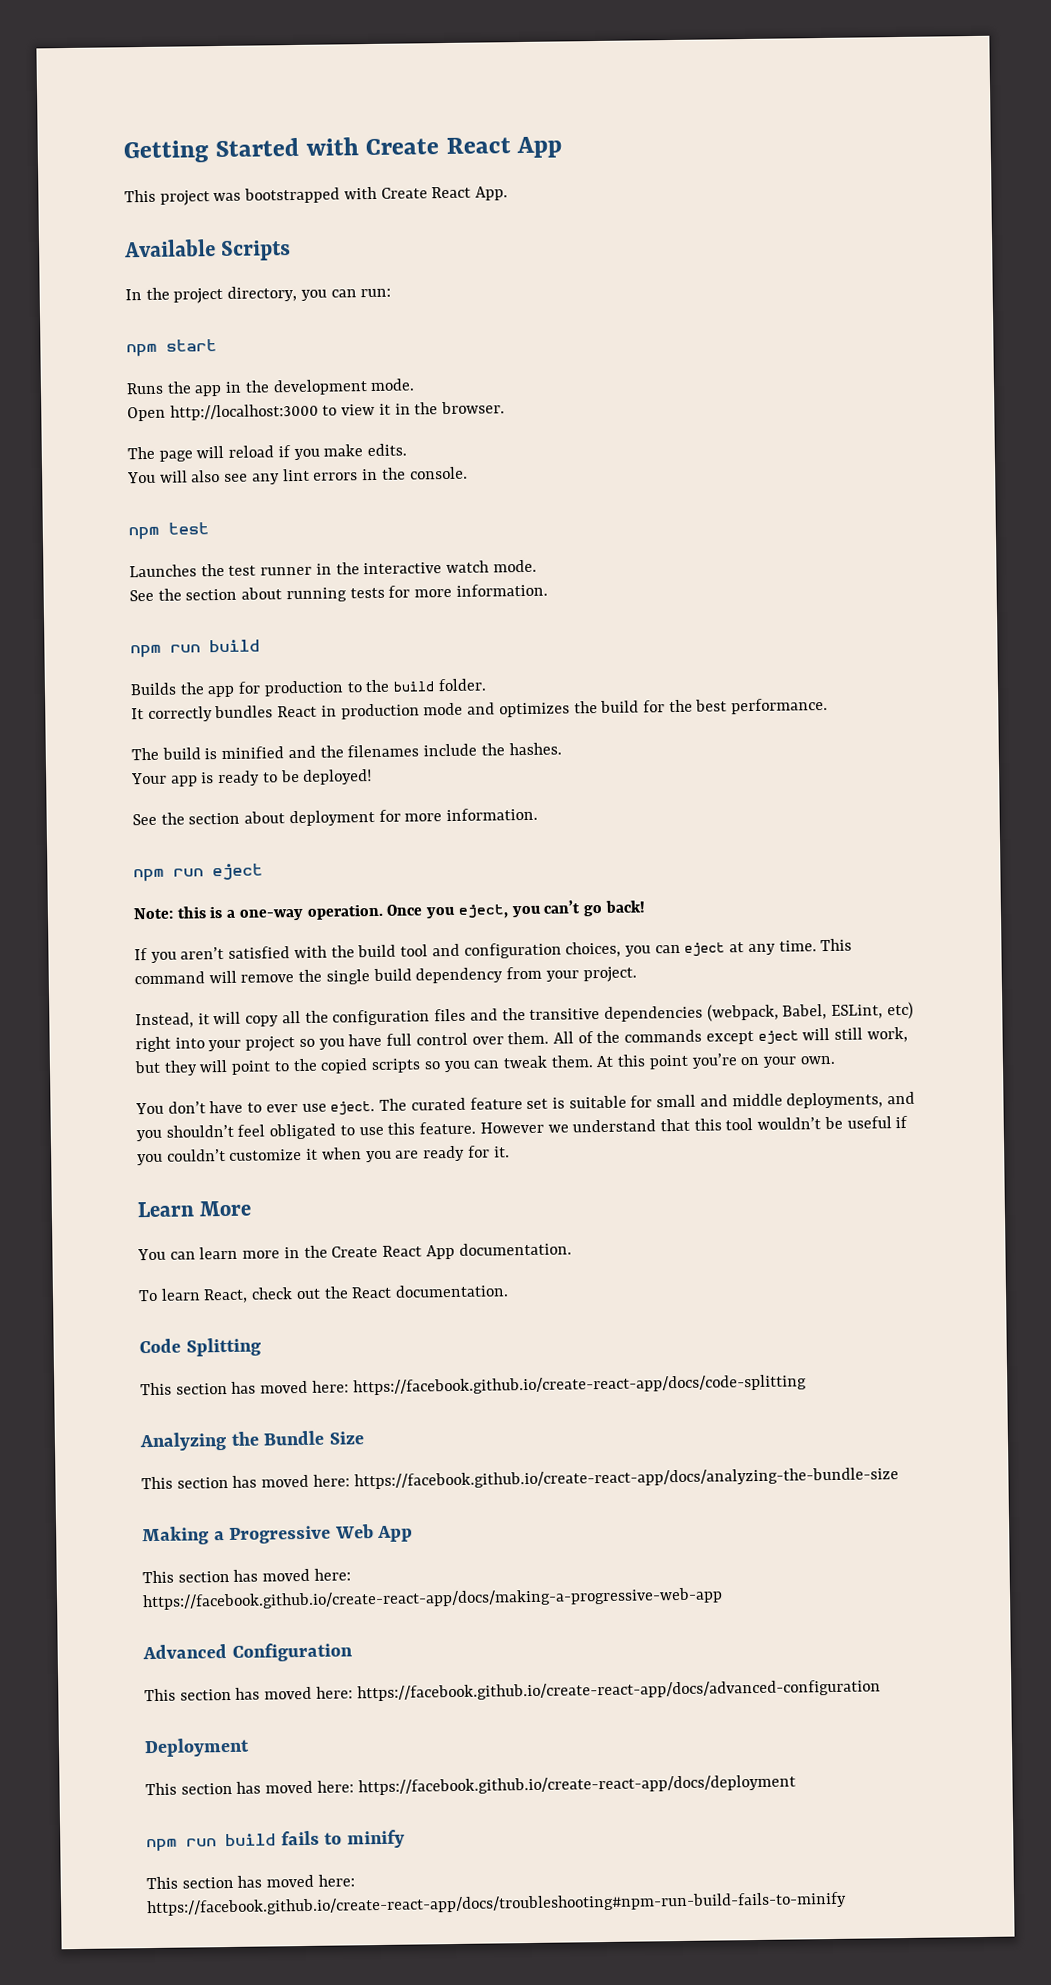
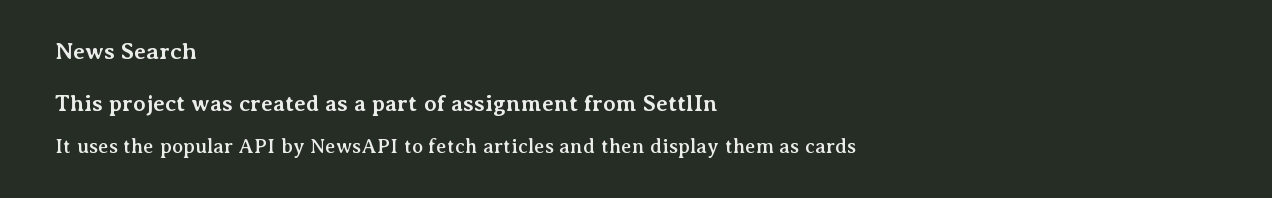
[123,136,563,164] [124,186,509,206] [123,239,292,261] [125,285,392,304] [126,339,217,357] [126,378,416,397] [127,401,506,422] [127,443,408,462] [127,466,468,485] [128,522,209,540] [129,559,537,578] [129,583,548,603] [130,639,260,658] [130,678,486,698] [131,697,829,722] [131,742,562,761] [131,769,373,787] [132,807,539,827] [133,863,263,882] [133,900,645,921] [134,938,853,963] [134,966,637,985] [135,1001,914,1029] [135,1026,908,1053] [134,1053,835,1076] [135,1091,916,1116] [136,1115,909,1142] [137,1145,510,1166] [137,1200,252,1218] [137,1242,572,1261] [138,1284,510,1304] [139,1337,261,1357] [140,1374,807,1396] [139,1430,364,1452] [141,1467,899,1490] [142,1524,414,1546] [142,1568,351,1584] [142,1587,723,1611] [142,1642,353,1662] [144,1679,881,1702] [144,1737,250,1758] [145,1774,796,1796] [146,1829,405,1852] [146,1874,355,1890] [147,1891,847,1917] Getting Started with Create React App // This project was bootstrapped with Create React App. // Available Scripts // In the project directory, you can run: // npm start // Runs the app in the development mode. // Open http://localhost:3000 to view it in the browser. // The page will reload if you make edits. // You will also see any lint errors in the console. // npm test // Launches the test runner in the interactive watch mode. // See the section about running tests for more information. // npm run build // Builds the app for production to the build folder. // It correctly bundles React in production mode and optimizes the build for the best performance. // The build is minified and the filenames include the hashes. // Your app is ready to be deployed! // See the section about deployment for more information. // npm run eject // Note: this is a one-way operation. Once you eject, you can’t go back! // If you aren’t satisfied with the build tool and configuration choices, you can eject at any time. This command will remove the single build dependency from your project. // Instead, it will copy all the configuration files and the transitive dependencies (webpack, Babel, ESLint, etc) right into your project so you have full control over them. All of the commands except eject will still work, but they will point to the copied scripts so you can tweak them. At this point you’re on your own. // You don’t have to ever use eject. The curated feature set is suitable for small and middle deployments, and you shouldn’t feel obligated to use this feature. However we understand that this tool wouldn’t be useful if you couldn’t customize it when you are ready for it. // Learn More // You can learn more in the Create React App documentation. // To learn React, check out the React documentation. // Code Splitting // This section has moved here: https://facebook.github.io/create-react-app/docs/code-splitting // Analyzing the Bundle Size // This section has moved here: https://facebook.github.io/create-react-app/docs/analyzing-the-bundle-size // Making a Progressive Web App // This section has moved here: https://facebook.github.io/create-react-app/docs/making-a-progressive-web-app // Advanced Configuration // This section has moved here: https://facebook.github.io/create-react-app/docs/advanced-configuration // Deployment // This section has moved here: https://facebook.github.io/create-react-app/docs/deployment // npm run build fails to minify // This section has moved here: https://facebook.github.io/create-react-app/docs/troubleshooting#npm-run-build-fails-to-minify -> [55,43,198,59] [55,95,718,116] [55,138,857,158] News Search // This project was created as a part of assignment from SettlIn // It uses the popular API by NewsAPI to fetch articles and then display them as cards

